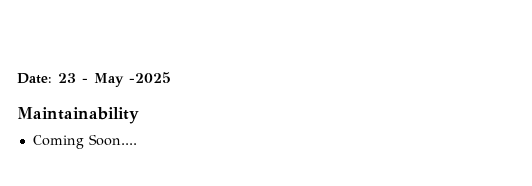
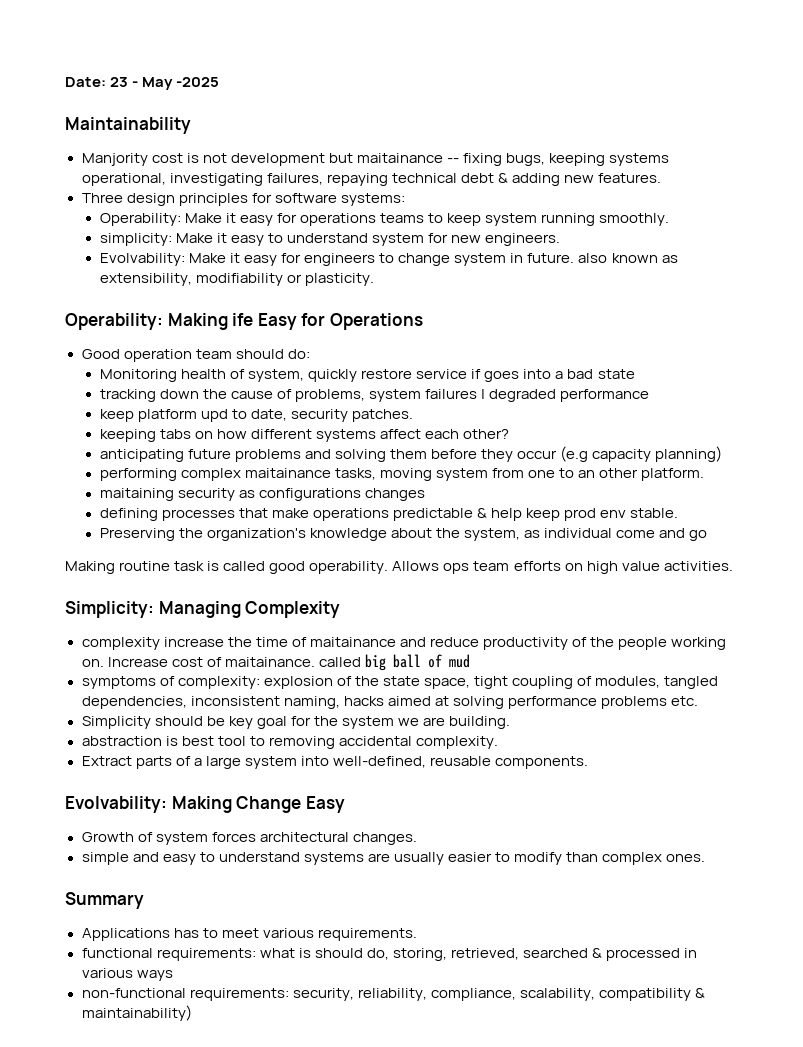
[32,134,137,149] Coming Soon.... -> [81,153,670,166] [81,173,661,186] [81,193,405,206] [99,213,670,226] [99,233,561,246] [99,253,678,266] [99,273,375,286] [65,313,423,330] [81,349,310,362] [99,369,635,382] [99,389,650,402] [99,409,414,422] [99,429,510,442] [99,446,723,462] [99,468,705,481] [99,488,426,501] [99,508,679,521] [99,528,708,541] [65,561,733,574] [65,601,341,618] [81,637,727,650] [81,654,470,671] [81,676,719,689] [81,696,698,709] [81,716,511,729] [81,736,498,749] [81,756,588,769] [65,796,345,813] [81,832,417,845] [81,852,706,865] [65,892,144,909] [81,928,417,941] [81,948,698,961] [81,968,173,981] [81,988,705,1001] [81,1005,192,1021] Manjority cost is not development but maitainance -- fixing bugs, keeping systems operational, investigating failures, repaying technical debt & adding new features. // Three design principles for software systems: // Operability: Make it easy for operations teams to keep system running smoothly. // simplicity: Make it easy to understand system for new engineers. // Evolvability: Make it easy for engineers to change system in future. also known as extensibility, modifiability or plasticity. // Operability: Making ife Easy for Operations // Good operation team should do: // Monitoring health of system, quickly restore service if goes into a bad state // tracking down the cause of problems, system failures | degraded performance // keep platform upd to date, security patches. // keeping tabs on how different systems affect each other? // anticipating future problems and solving them before they occur (e.g capacity planning) // performing complex maitainance tasks, moving system from one to an other platform. // maitaining security as configurations changes // defining processes that make operations predictable & help keep prod env stable. // Preserving the organization's knowledge about the system, as individual come and go // Making routine task is called good operability. Allows ops team efforts on high value activities. // Simplicity: Managing Complexity // complexity increase the time of maitainance and reduce productivity of the people working on. Increase cost of maitainance. called big ball of mud // symptoms of complexity: explosion of the state space, tight coupling of modules, tangled dependencies, inconsistent naming, hacks aimed at solving performance problems etc. // Simplicity should be key goal for the system we are building. // abstraction is best tool to removing accidental complexity. // Extract parts of a large system into well-defined, reusable components. // Evolvability: Making Change Easy // Growth of system forces architectural changes. // simple and easy to understand systems are usually easier to modify than complex ones. // Summary // Applications has to meet various requirements. // functional requirements: what is should do, storing, retrieved, searched & processed in various ways // non-functional requirements: security, reliability, compliance, scalability, compatibility & maintainability)

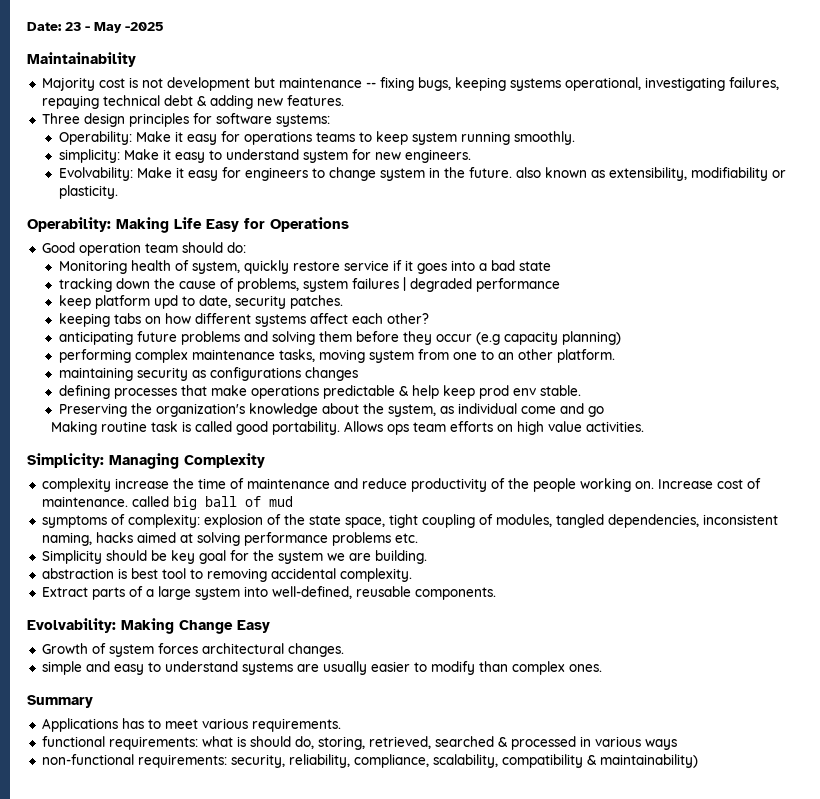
[81,153,148,166] Manjority -> [41,77,95,91] Majority
[356,153,443,163] maitainance -> [278,77,362,88] maintenance
(524, 258) none -> [443,167,465,178] the
[232,313,254,326] ife -> [174,217,202,229] Life
(482, 374) none -> [404,260,413,271] it
[245,468,332,478] maitainance -> [191,349,275,360] maintenance
[99,488,174,501] maitaining -> [58,367,133,381] maintaining
[309,561,389,574] operability. -> [272,421,341,435] portability.
[309,637,396,647] maitainance -> [246,478,330,489] maintenance
[224,657,315,667] maitainance. -> [41,496,128,507] maintenance.

